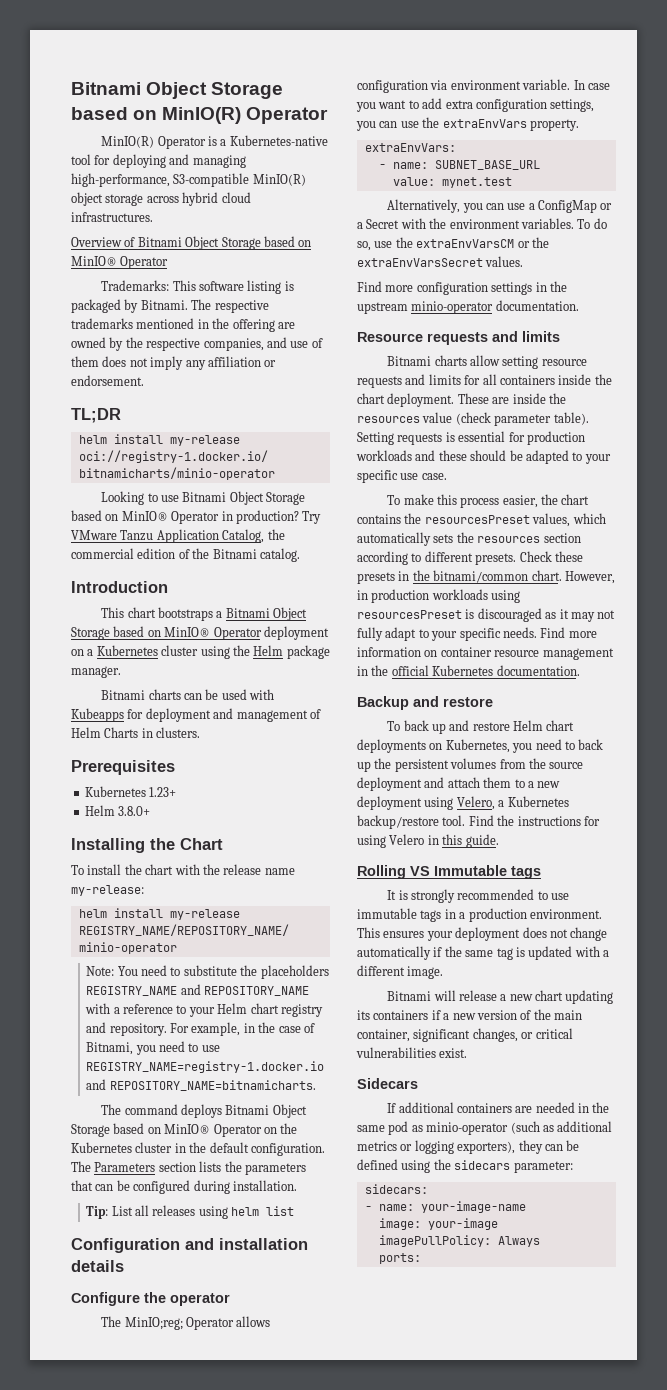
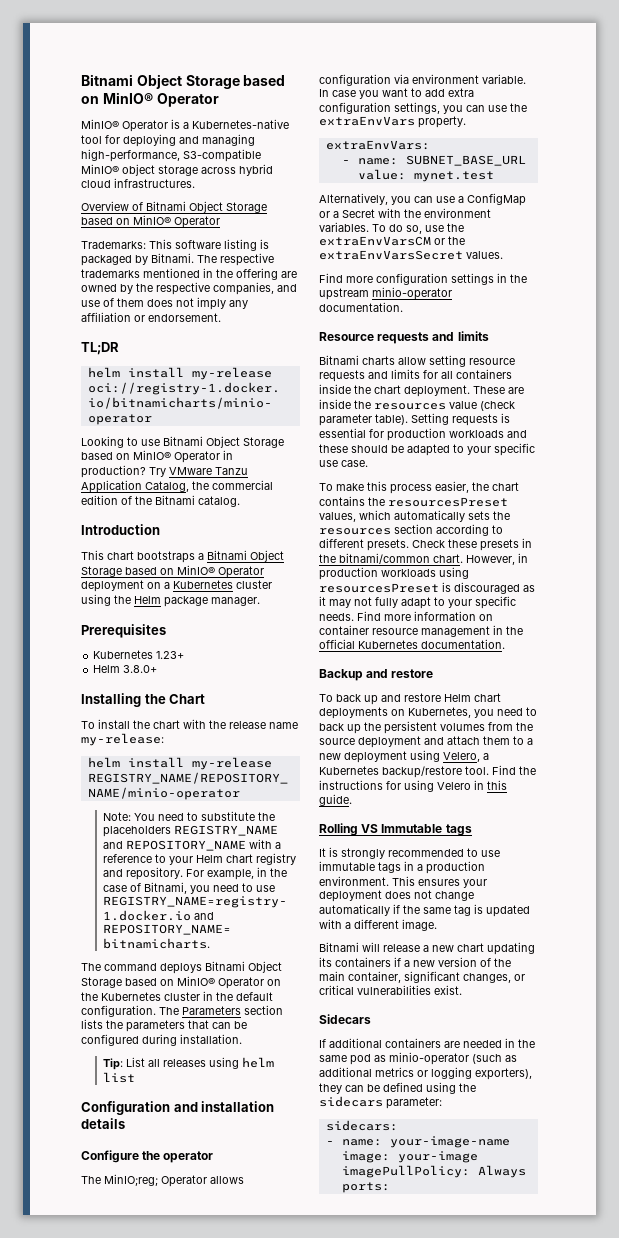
[71,82,284,99] [71,107,329,124] [101,136,155,148] Bitnami Object Storage based on MinIO(R) Operator // MinIO(R) -> [81,74,286,89] [81,92,219,107] [81,119,119,129] Bitnami Object Storage based on MinIO® Operator // MinIO®
[252,174,306,186] MinIO(R) -> [81,164,119,174] MinIO®
[101,689,275,700] [71,708,321,722] [71,727,201,738] // Bitnami charts can be used with Kubeapps for deployment and management of Helm Charts in clusters. -> (260, 601) none

